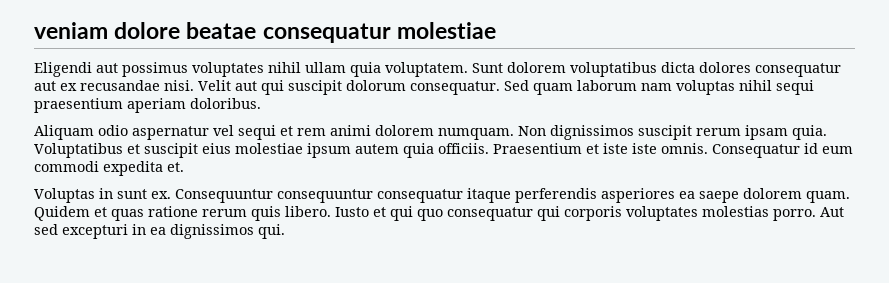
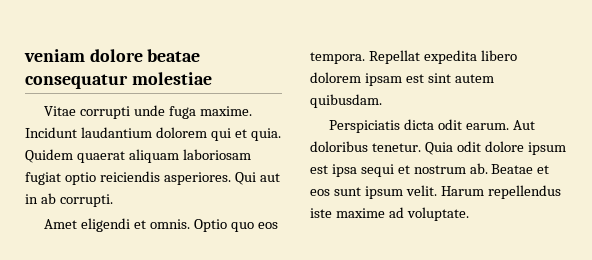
[34,62,841,77] [34,80,814,95] [34,98,261,113] [34,125,827,140] [34,143,853,158] [34,161,184,176] [34,188,850,203] [34,206,844,221] [34,224,285,239] Eligendi aut possimus voluptates nihil ullam quia voluptatem. Sunt dolorem voluptatibus dicta dolores consequatur aut ex recusandae nisi. Velit aut qui suscipit dolorum consequatur. Sed quam laborum nam voluptas nihil sequi praesentium aperiam doloribus. // Aliquam odio aspernatur vel sequi et rem animi dolorem numquam. Non dignissimos suscipit rerum ipsam quia. Voluptatibus et suscipit eius molestiae ipsum autem quia officiis. Praesentium et iste iste omnis. Consequatur id eum commodi expedita et. // Voluptas in sunt ex. Consequuntur consequuntur consequatur itaque perferendis asperiores ea saepe dolorem quam. Quidem et quas ratione rerum quis libero. Iusto et qui quo consequatur qui corporis voluptates molestias porro. Aut sed excepturi in ea dignissimos qui. -> [44,105,252,119] [25,127,281,141] [25,149,251,163] [25,171,280,185] [25,193,113,207] [44,218,278,232] [310,50,517,64] [310,72,494,86] [310,94,382,108] [329,119,535,133] [310,141,566,155] [310,163,550,177] [310,185,561,199] [310,207,469,221] Vitae corrupti unde fuga maxime. Incidunt laudantium dolorem qui et quia. Quidem quaerat aliquam laboriosam fugiat optio reiciendis asperiores. Qui aut in ab corrupti. // Amet eligendi et omnis. Optio quo eos tempora. Repellat expedita libero dolorem ipsam est sint autem quibusdam. // Perspiciatis dicta odit earum. Aut doloribus tenetur. Quia odit dolore ipsum est ipsa sequi et nostrum ab. Beatae et eos sunt ipsum velit. Harum repellendus iste maxime ad voluptate.

